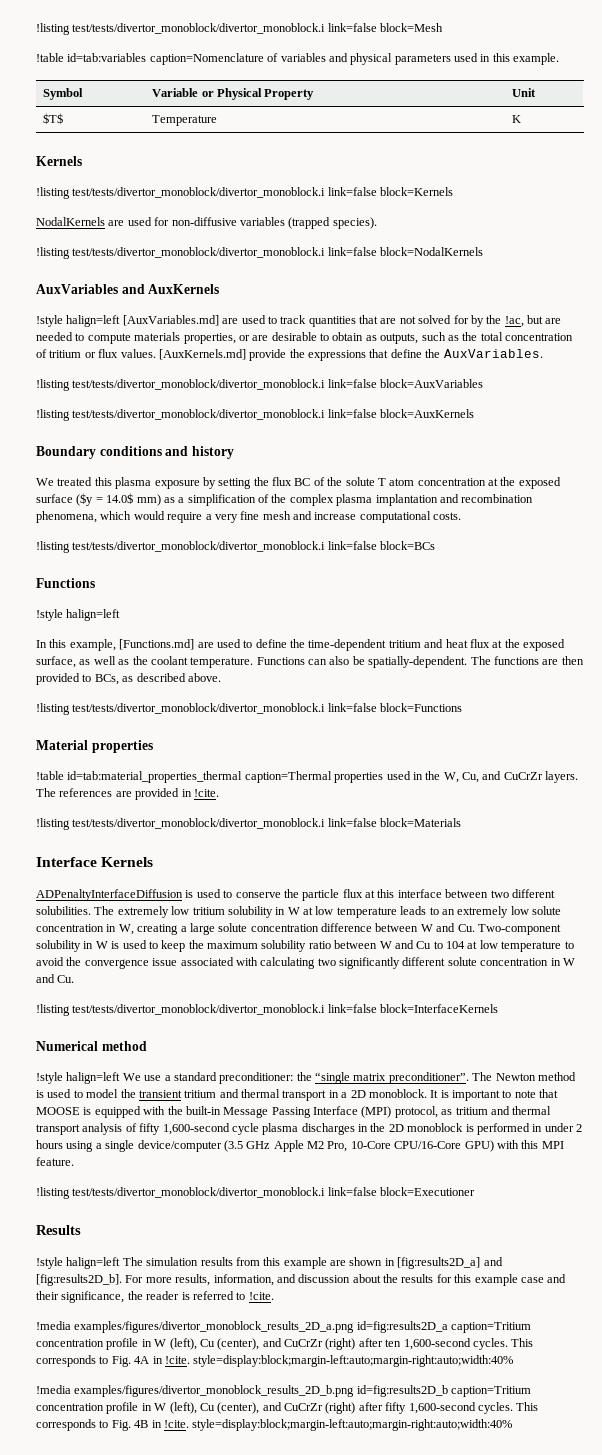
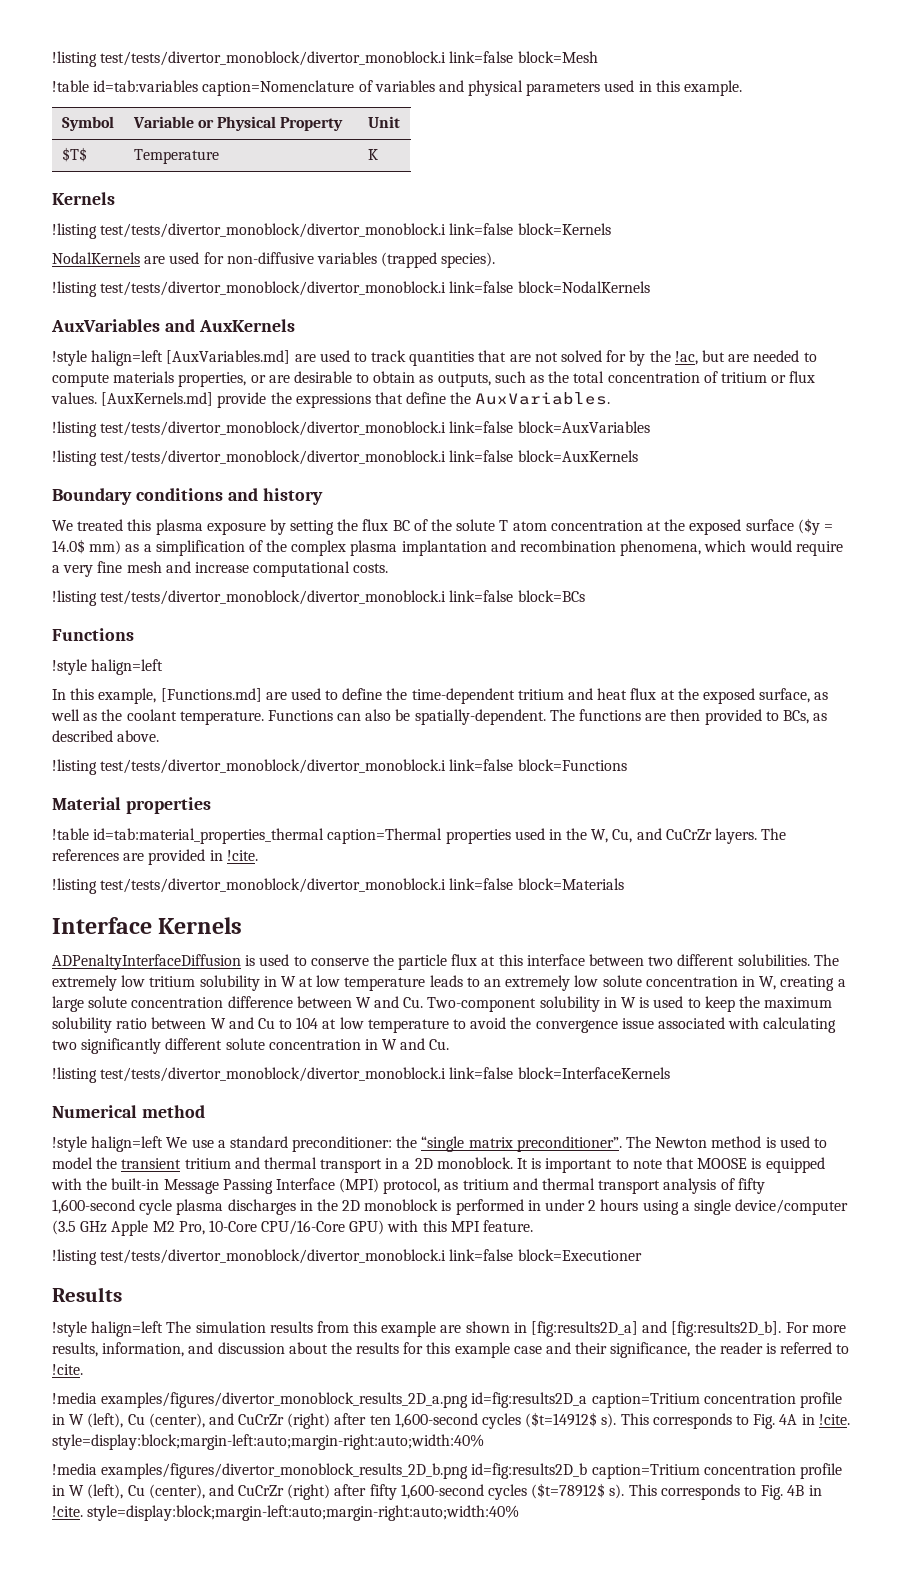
[472,1338,508,1350] cycles. -> [482,1412,617,1429] cycles ($t=14912$ s).
[477,1402,513,1414] cycles. -> [488,1483,625,1500] cycles ($t=78912$ s).

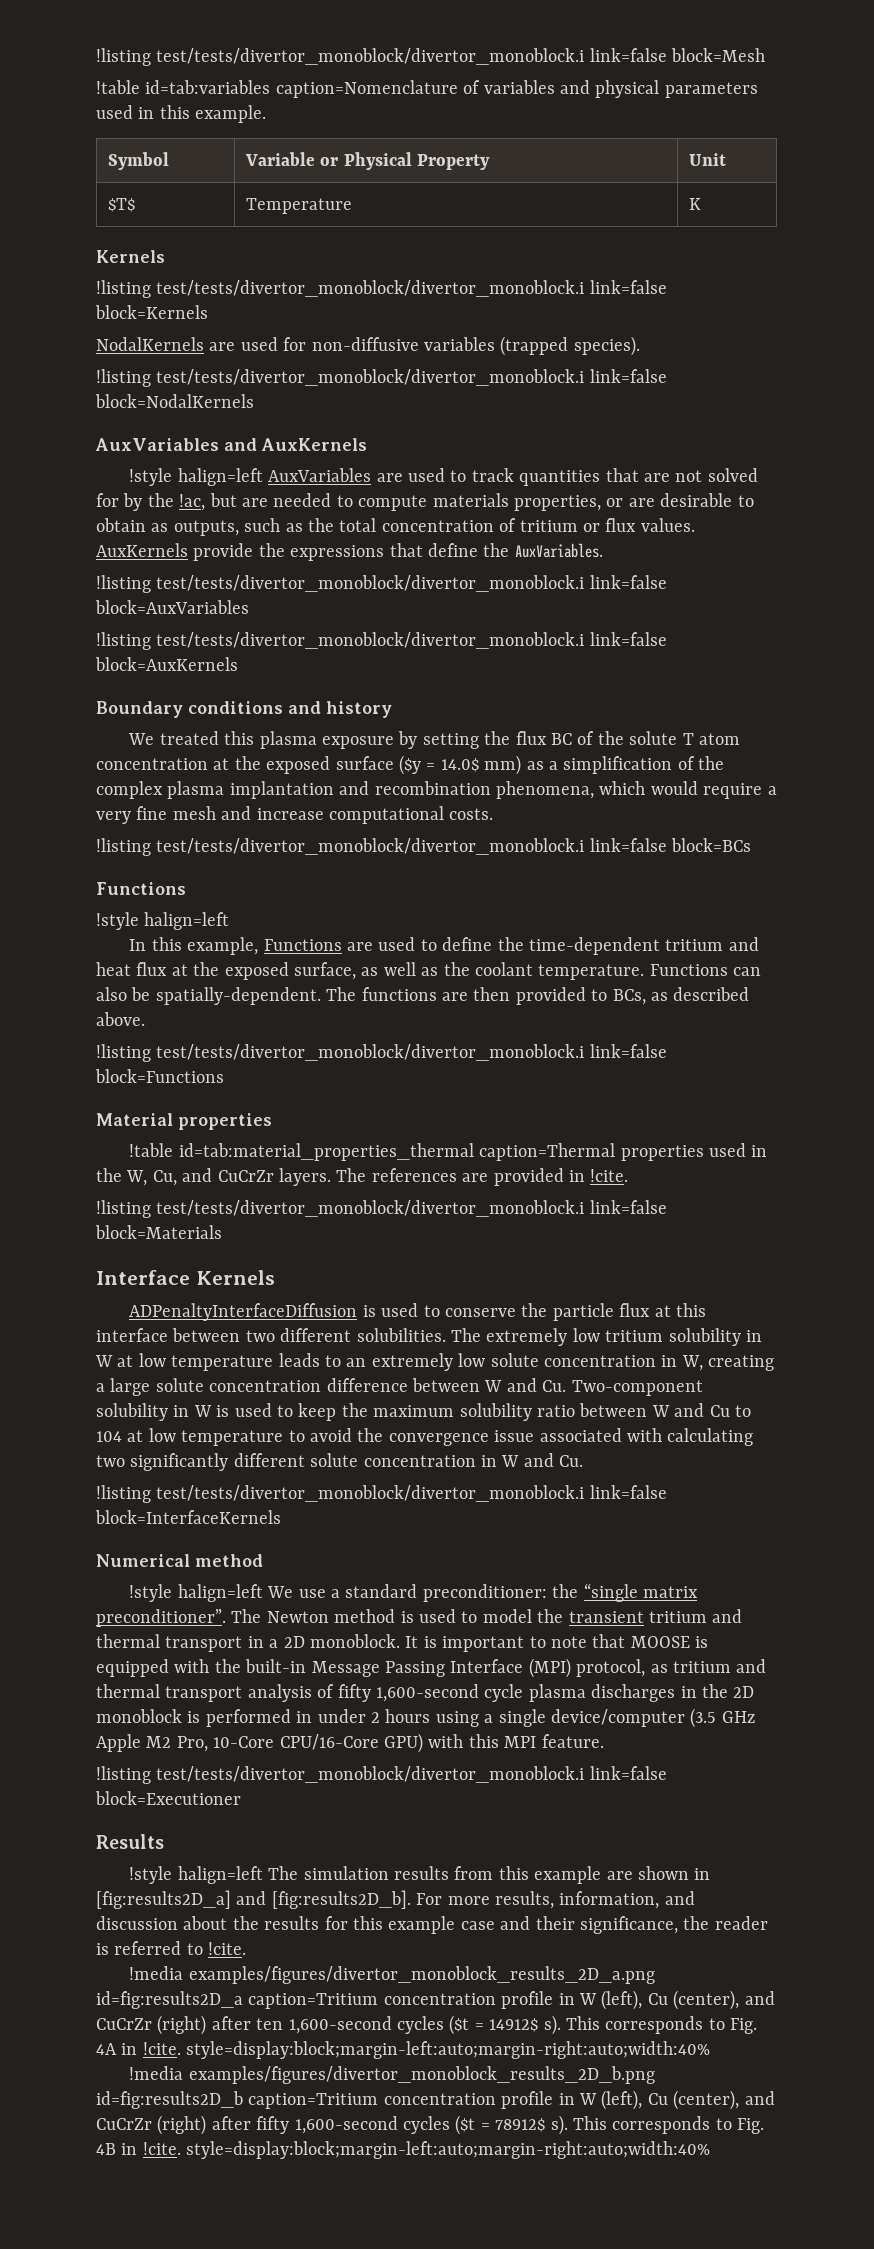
[166,350,291,364] [AuxVariables.md] -> [268,468,372,482] AuxVariables
[101,392,214,406] [AuxKernels.md] -> [96,543,188,557] AuxKernels
[160,688,262,702] [Functions.md] -> [263,939,342,951] Functions
[525,1412,598,1428] ($t=14912$ -> [449,2015,539,2035] ($t = 14912$
[531,1483,606,1499] ($t=78912$ -> [455,2115,546,2135] ($t = 78912$

